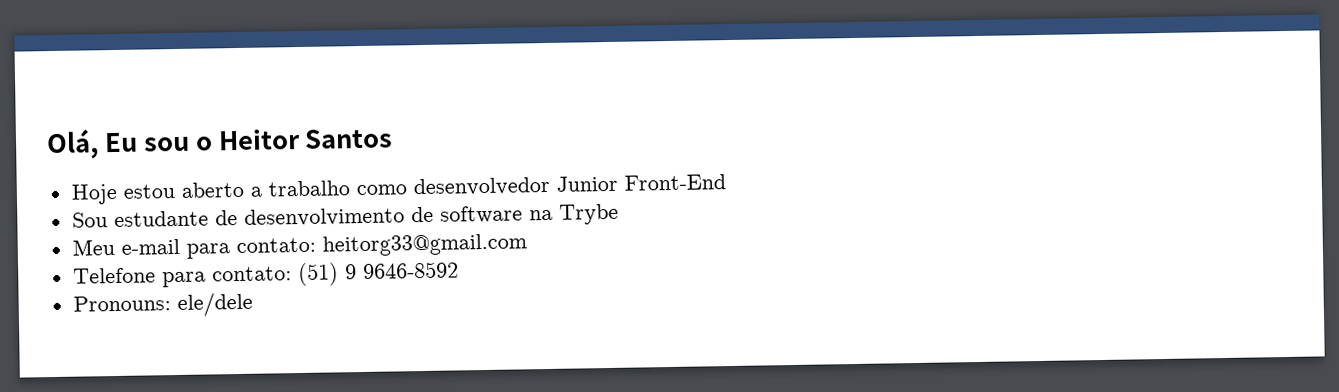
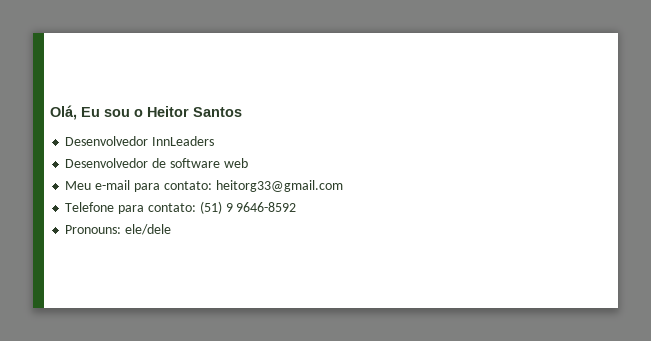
[70,174,726,205] [71,203,619,228] Hoje estou aberto a trabalho como desenvolvedor Junior Front-End // Sou estudante de desenvolvimento de software na Trybe -> [65,136,215,146] [65,158,248,168] Desenvolvedor InnLeaders // Desenvolvedor de software web

